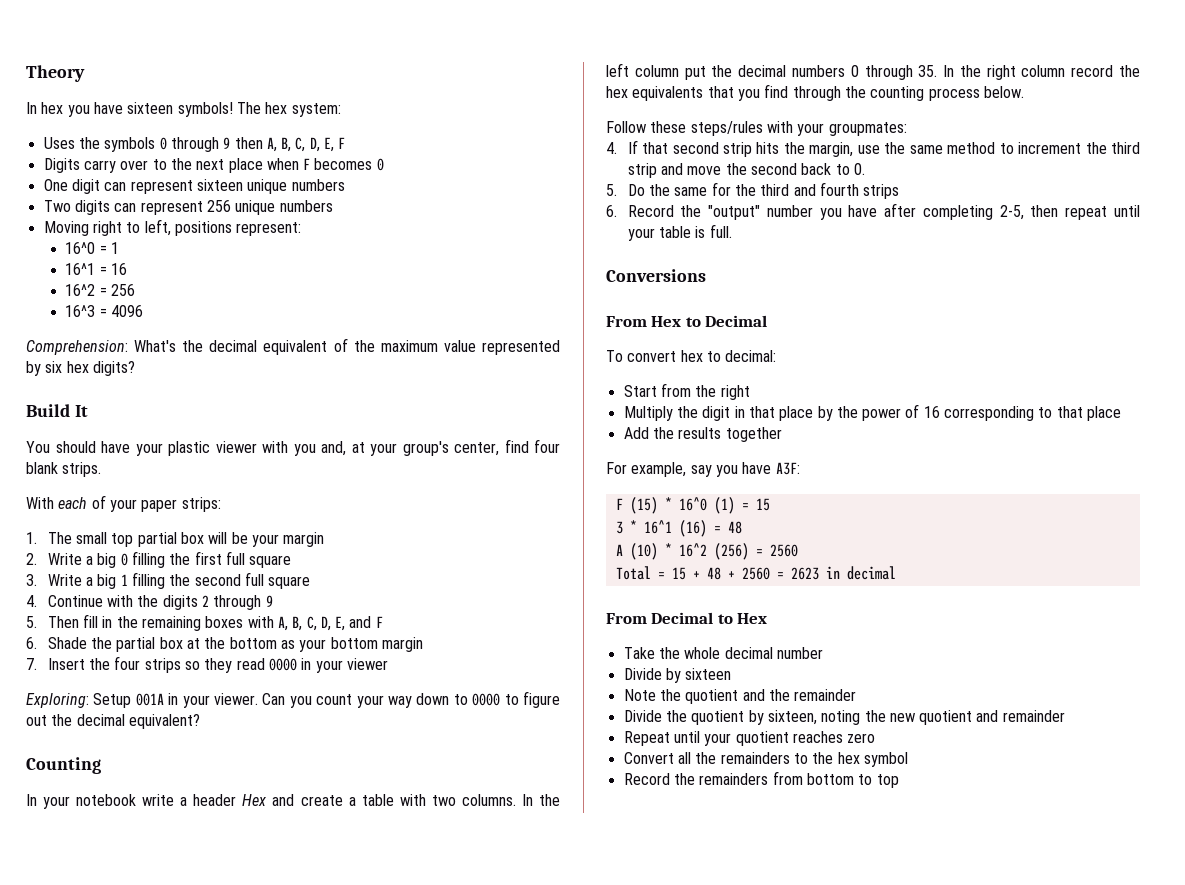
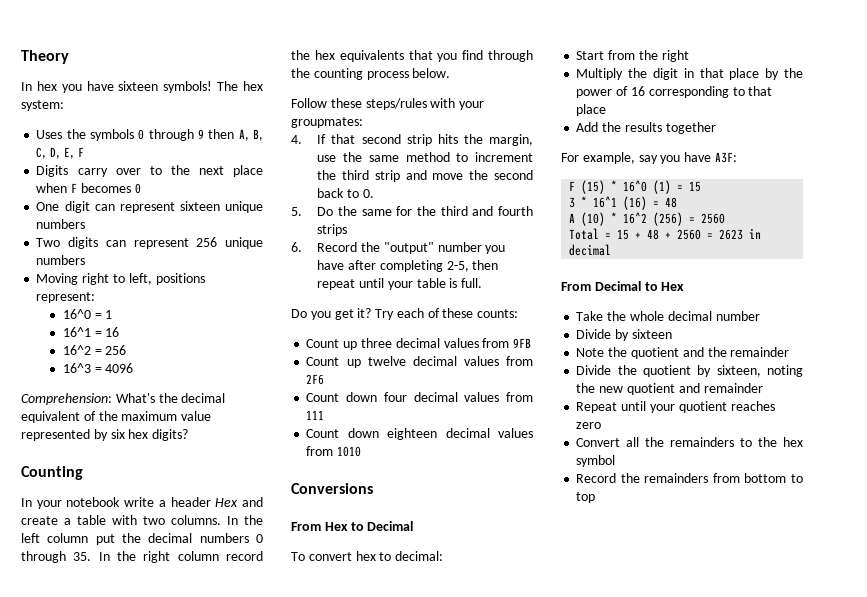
[26,404,88,417] [26,439,560,456] [26,462,102,477] [26,495,221,512] [26,532,325,547] [26,551,292,568] [26,572,311,589] [26,595,273,610] [26,614,383,631] [26,637,423,652] [26,656,388,673] [26,691,560,708] [26,714,200,729] // Build It // You should have your plastic viewer with you and, at your group's center, find four blank strips. // With each of your paper strips: // 1. The small top partial box will be your margin // 2. Write a big 0 filling the first full square // 3. Write a big 1 filling the second full square // 4. Continue with the digits 2 through 9 // 5. Then fill in the remaining boxes with A, B, C, D, E, and F // 6. Shade the partial box at the bottom as your bottom margin // 7. Insert the four strips so they read 0000 in your viewer // Exploring: Setup 001A in your viewer. Can you count your way down to 0000 to figure out the decimal equivalent? -> (189, 435) none
(732, 231) none -> [291,308,519,320] [306,338,532,350] [306,356,533,368] [306,374,325,385] [306,392,533,402] [306,410,325,420] [306,428,533,440] [306,446,362,457] // Do you get it? Try each of these counts: // Count up three decimal values from 9FB // Count up twelve decimal values from 2F6 // Count down four decimal values from 111 // Count down eighteen decimal values from 1010

